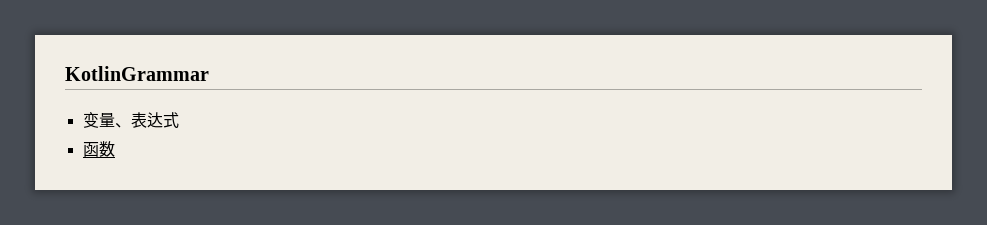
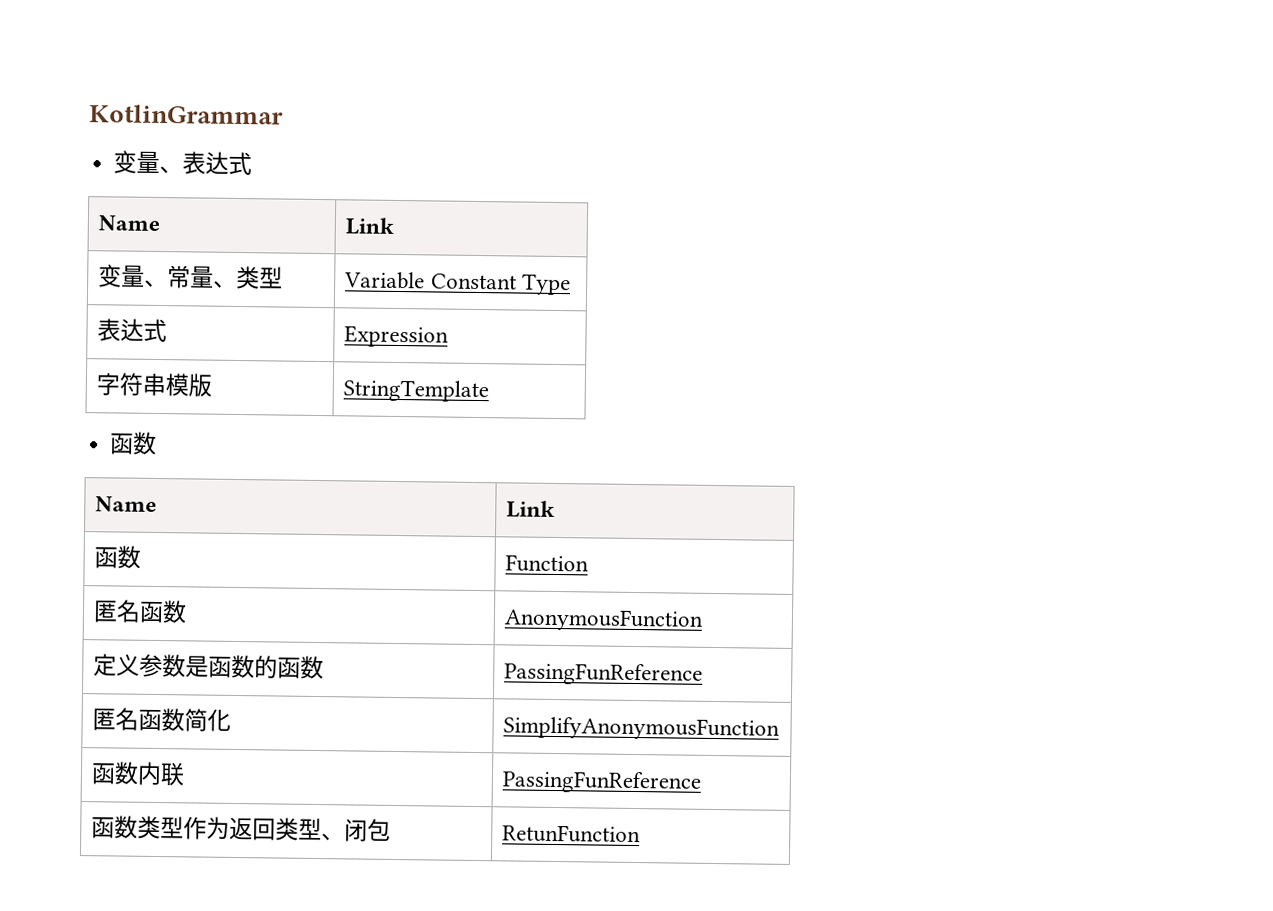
[82,141,115,157] // 函数 -> [98,215,161,232] [345,217,395,235] [98,264,284,290] [344,271,571,296] [97,318,168,343] [344,325,450,348] [96,372,213,397] [343,379,490,403] [109,431,158,455] [95,496,158,512] [506,500,556,518] [94,545,142,569] [505,554,590,573] [93,599,188,624] [504,608,705,632] [93,653,325,680] [504,662,704,686] [92,707,232,732] [503,716,781,741] [91,761,186,787] [502,770,703,794] [91,815,392,842] [502,824,642,844] // Name | Link // 变量、常量、类型 | Variable Constant Type // 表达式 | Expression // 字符串模版 | StringTemplate // 函数 // Name | Link // 函数 | Function // 匿名函数 | AnonymousFunction // 定义参数是函数的函数 | PassingFunReference // 匿名函数简化 | SimplifyAnonymousFunction // 函数内联 | PassingFunReference // 函数类型作为返回类型、闭包 | RetunFunction

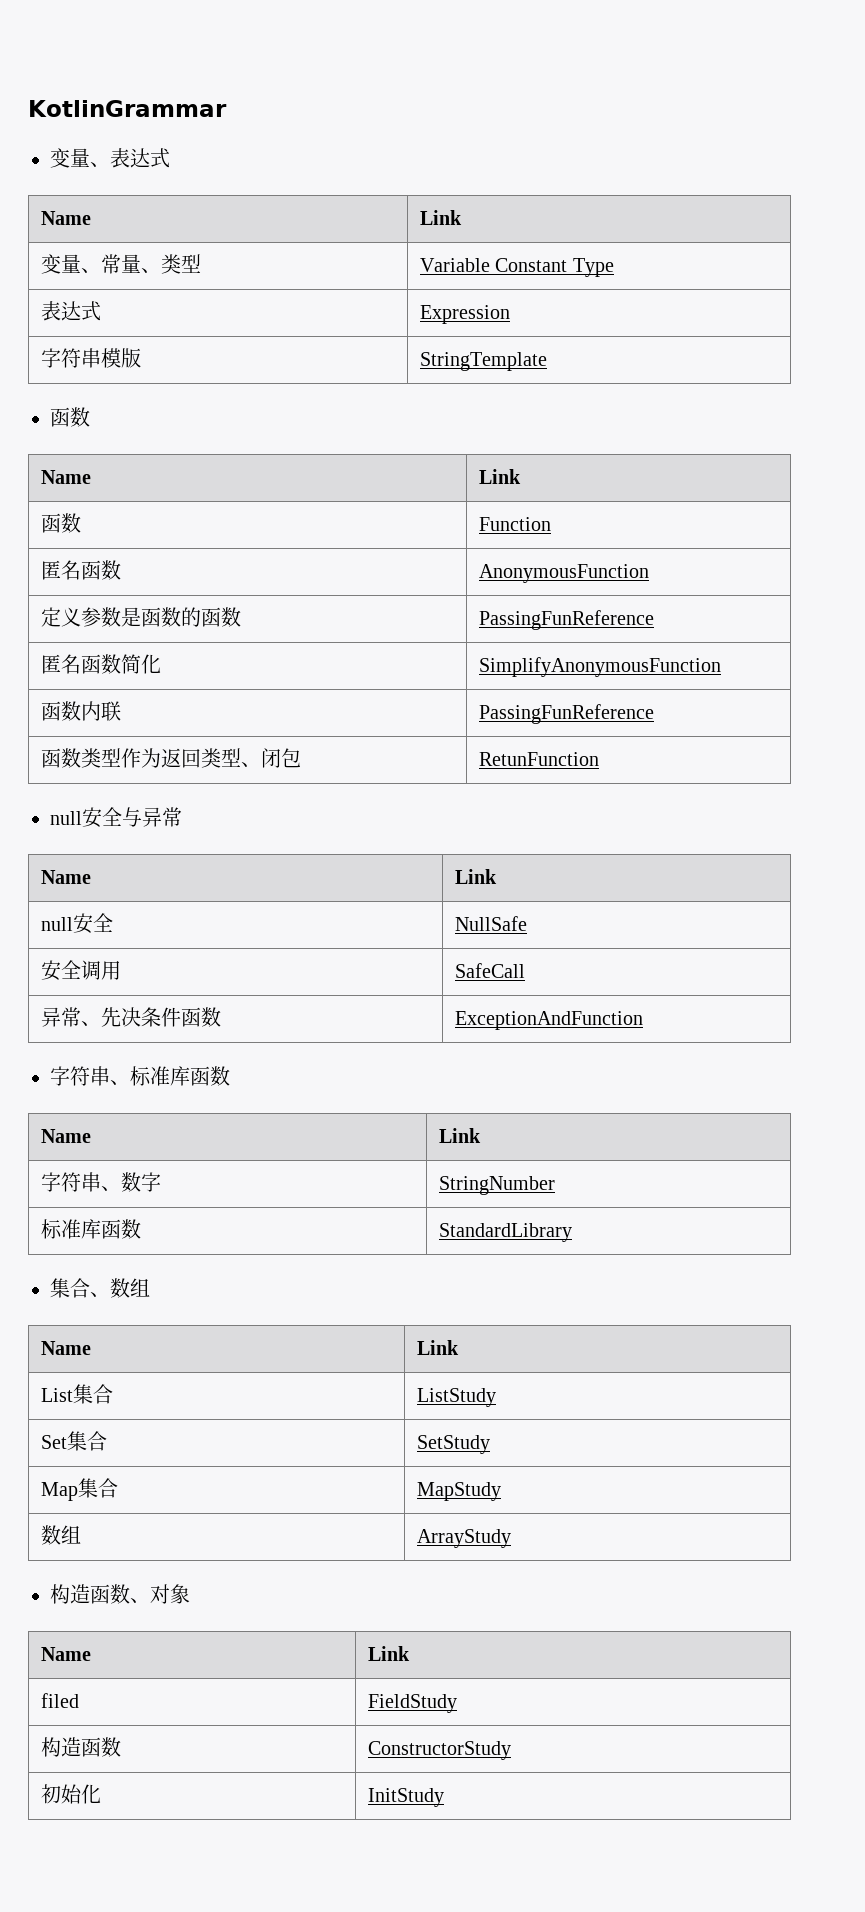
(642, 834) none -> [50,807,182,828] [41,870,92,884] [455,869,498,884] [41,913,114,934] [455,916,528,931] [41,960,122,981] [455,963,526,978] [41,1007,222,1027] [455,1011,644,1030] [50,1066,230,1086] [41,1129,92,1143] [439,1128,482,1143] [41,1172,162,1192] [439,1176,556,1195] [41,1219,142,1239] [439,1223,573,1242] [50,1278,150,1298] [41,1341,92,1355] [417,1340,460,1355] [41,1384,114,1404] [417,1388,497,1407] [41,1431,108,1451] [417,1435,491,1454] [41,1478,119,1501] [417,1482,502,1501] [41,1525,82,1545] [417,1529,512,1548] [50,1584,190,1604] [41,1647,92,1661] [368,1646,411,1661] [41,1693,80,1708] [368,1694,458,1713] [41,1737,122,1757] [368,1741,512,1760] [41,1784,102,1804] [368,1788,445,1807] // null安全与异常 // Name | Link // null安全 | NullSafe // 安全调用 | SafeCall // 异常、先决条件函数 | ExceptionAndFunction // 字符串、标准库函数 // Name | Link // 字符串、数字 | StringNumber // 标准库函数 | StandardLibrary // 集合、数组 // Name | Link // List集合 | ListStudy // Set集合 | SetStudy // Map集合 | MapStudy // 数组 | ArrayStudy // 构造函数、对象 // Name | Link // filed | FieldStudy // 构造函数 | ConstructorStudy // 初始化 | InitStudy

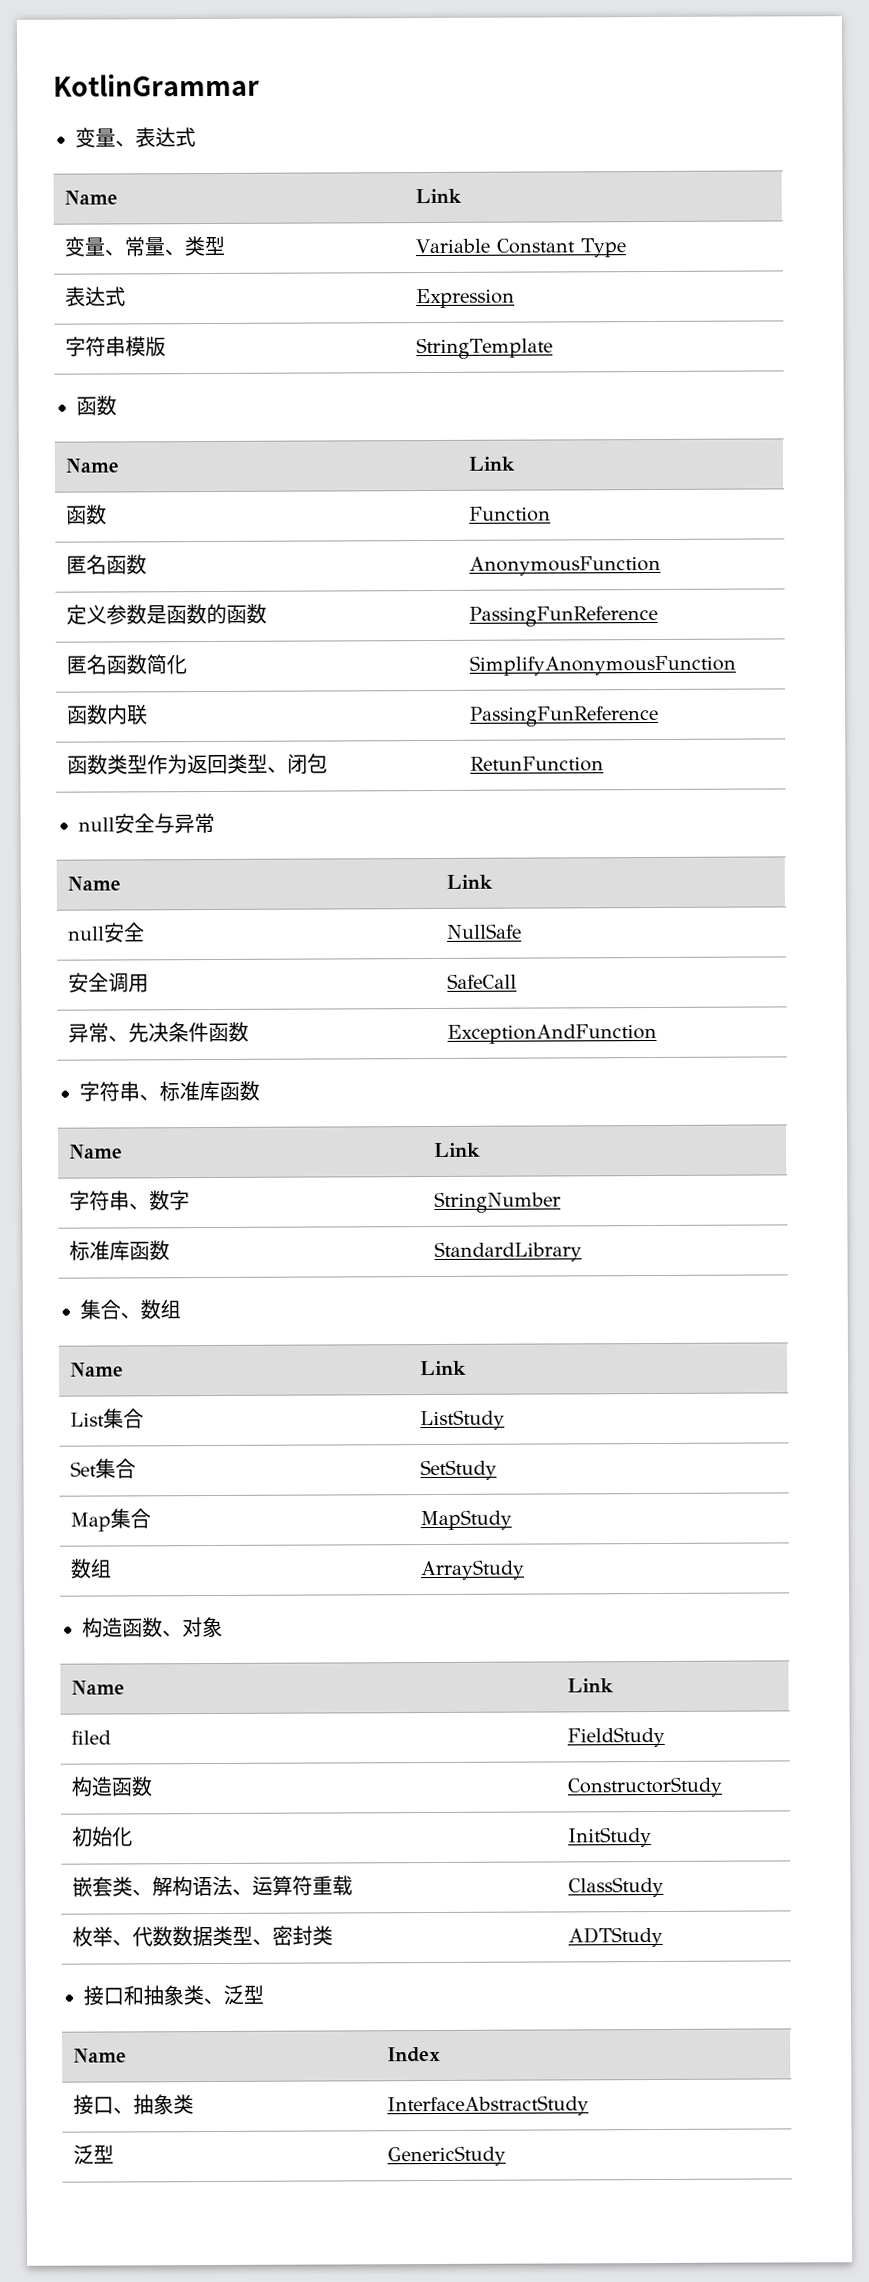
(445, 1797) none -> [71,1875,353,1897] [567,1876,664,1898] [71,1925,333,1947] [567,1926,663,1948] [83,1984,264,2006] [72,2048,127,2063] [386,2046,441,2063] [72,2094,194,2115] [386,2095,589,2117] [72,2144,114,2165] [386,2145,506,2167] // 嵌套类、解构语法、运算符重载 | ClassStudy // 枚举、代数数据类型、密封类 | ADTStudy // 接口和抽象类、泛型 // Name | Index // 接口、抽象类 | InterfaceAbstractStudy // 泛型 | GenericStudy

